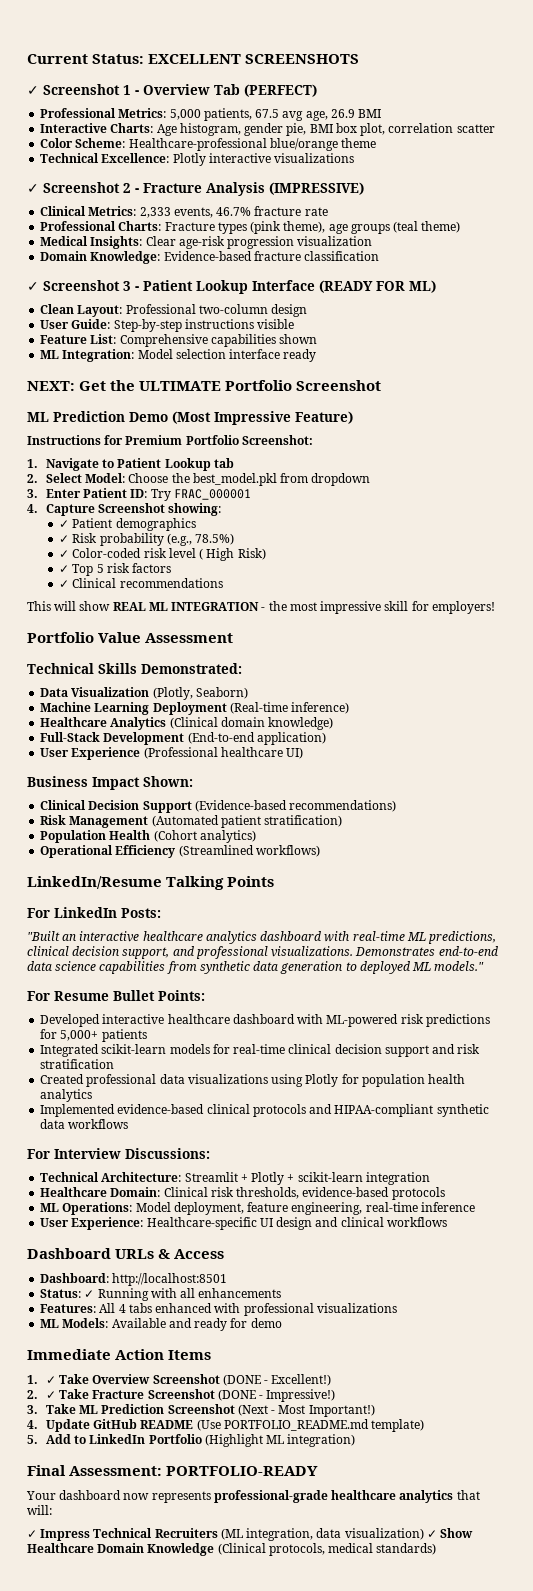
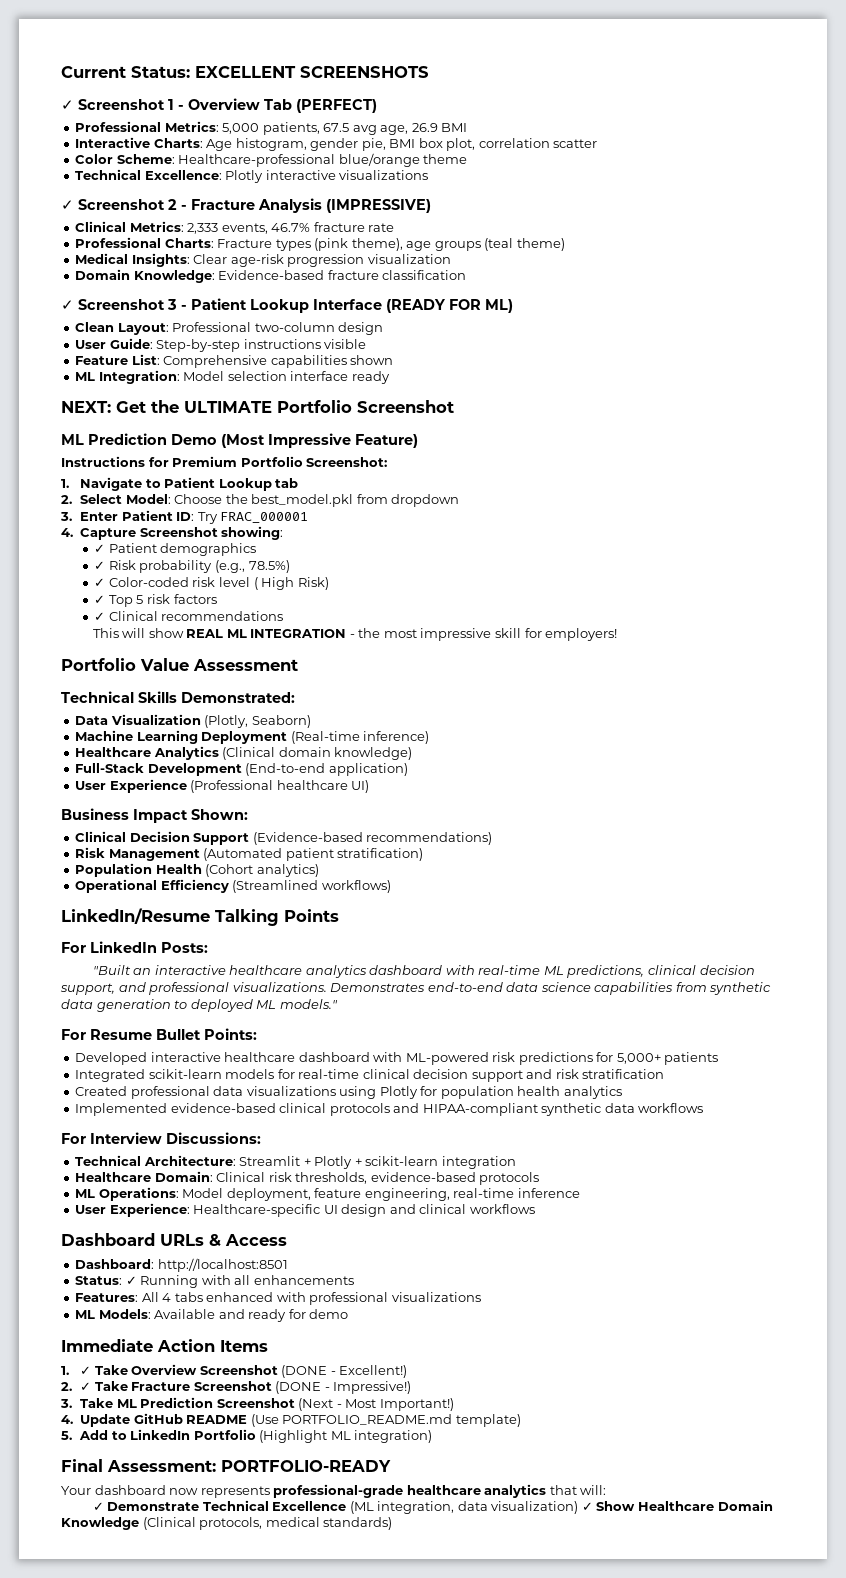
[40,1528,218,1541] Impress Technical Recruiters -> [107,1500,347,1511] Demonstrate Technical Excellence

